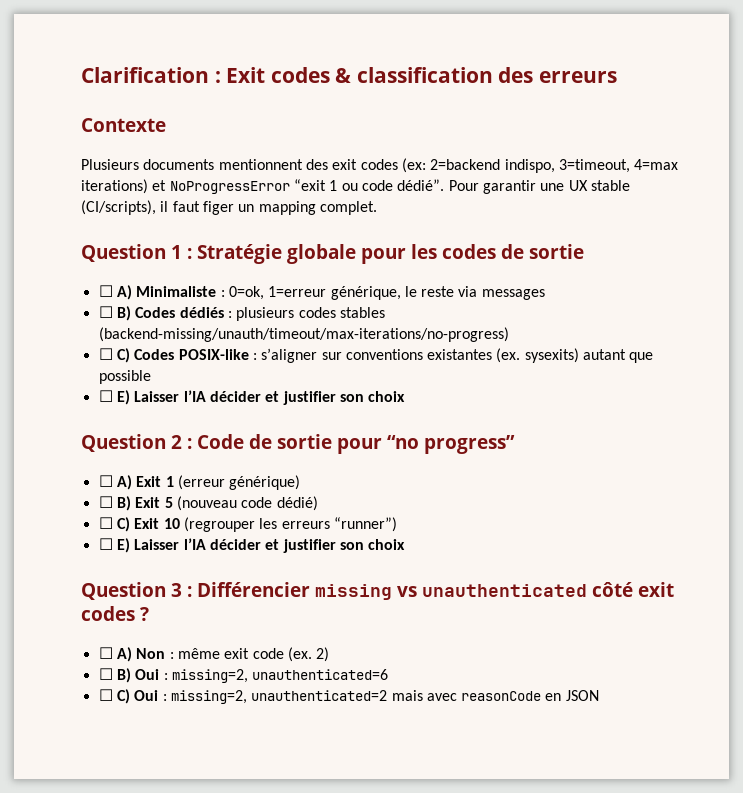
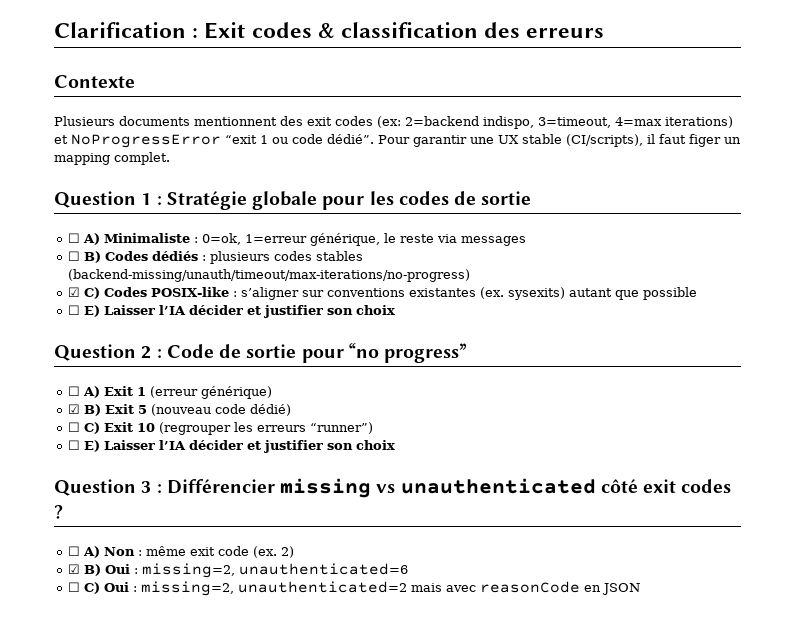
[98,348,113,360] ☐ -> [68,287,81,297] ☑
[98,496,113,508] ☐ -> [68,404,81,414] ☑
[98,668,113,680] ☐ -> [68,564,81,574] ☑

